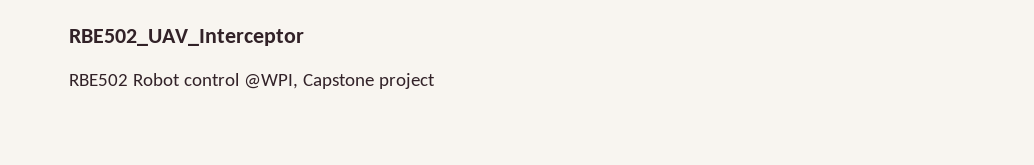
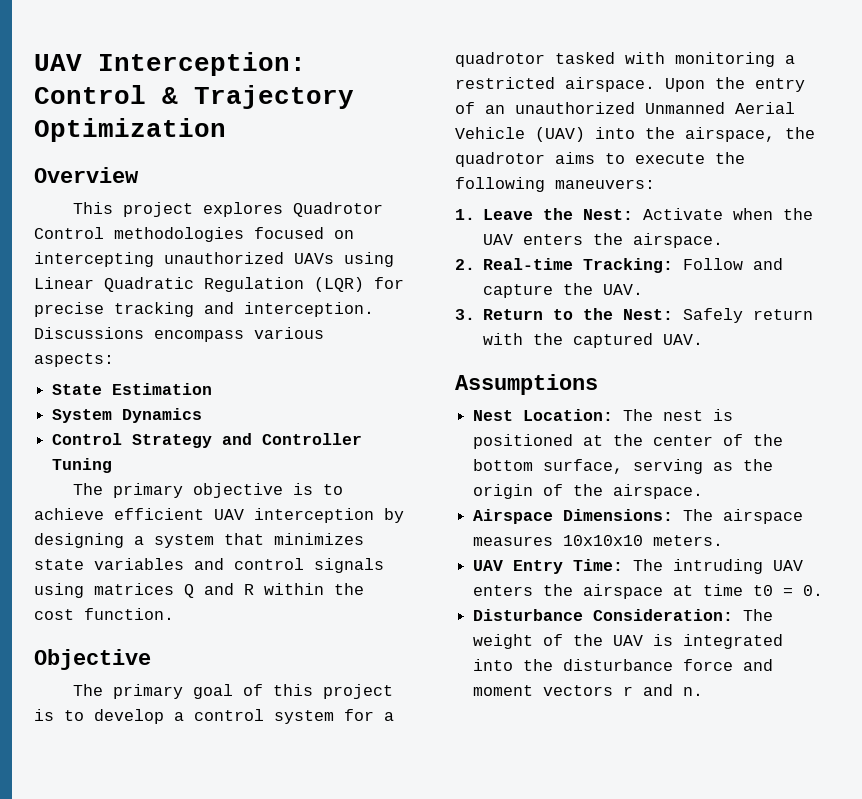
[69,29,304,46] [69,73,435,89] RBE502_UAV_Interceptor // RBE502 Robot control @WPI, Capstone project -> [34,52,306,76] [34,85,354,109] [34,118,226,142] [34,167,139,183] [72,202,383,217] [34,227,354,242] [34,252,394,267] [34,277,404,292] [34,302,374,317] [34,327,324,342] [34,353,114,367] [52,383,213,395] [52,408,203,423] [52,433,363,448] [52,458,113,473] [72,483,343,498] [34,508,404,523] [34,533,364,548] [34,558,384,573] [34,583,364,598] [34,608,174,620] [34,649,151,670] [72,684,393,699] [34,709,394,724] [455,52,795,67] [455,77,805,92] [455,102,795,114] [455,127,815,142] [455,152,745,167] [455,177,655,192] [455,208,814,220] [483,233,724,248] [455,258,784,273] [483,283,644,298] [455,308,814,323] [483,333,704,348] [455,374,598,395] [473,409,734,421] [473,434,784,449] [473,459,774,474] [473,484,704,499] [473,509,804,524] [473,535,724,546] [473,559,804,574] [473,584,824,599] [473,609,774,621] [473,634,784,649] [473,659,774,671] [473,684,704,696] UAV Interception: Control & Trajectory Optimization // Overview // This project explores Quadrotor Control methodologies focused on intercepting unauthorized UAVs using Linear Quadratic Regulation (LQR) for precise tracking and interception. Discussions encompass various aspects: // State Estimation // System Dynamics // Control Strategy and Controller Tuning // The primary objective is to achieve efficient UAV interception by designing a system that minimizes state variables and control signals using matrices Q and R within the cost function. // Objective // The primary goal of this project is to develop a control system for a quadrotor tasked with monitoring a restricted airspace. Upon the entry of an unauthorized Unmanned Aerial Vehicle (UAV) into the airspace, the quadrotor aims to execute the following maneuvers: // 1. Leave the Nest: Activate when the UAV enters the airspace. // 2. Real-time Tracking: Follow and capture the UAV. // 3. Return to the Nest: Safely return with the captured UAV. // Assumptions // Nest Location: The nest is positioned at the center of the bottom surface, serving as the origin of the airspace. // Airspace Dimensions: The airspace measures 10x10x10 meters. // UAV Entry Time: The intruding UAV enters the airspace at time t0 = 0. // Disturbance Consideration: The weight of the UAV is integrated into the disturbance force and moment vectors r and n.

